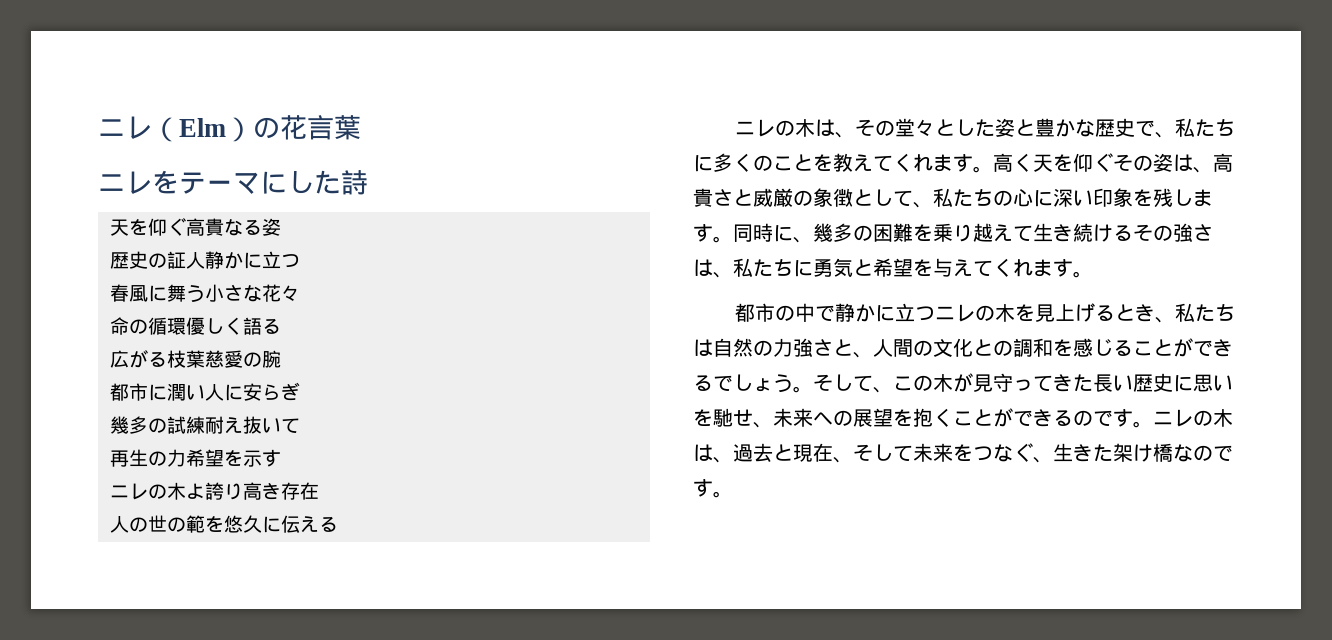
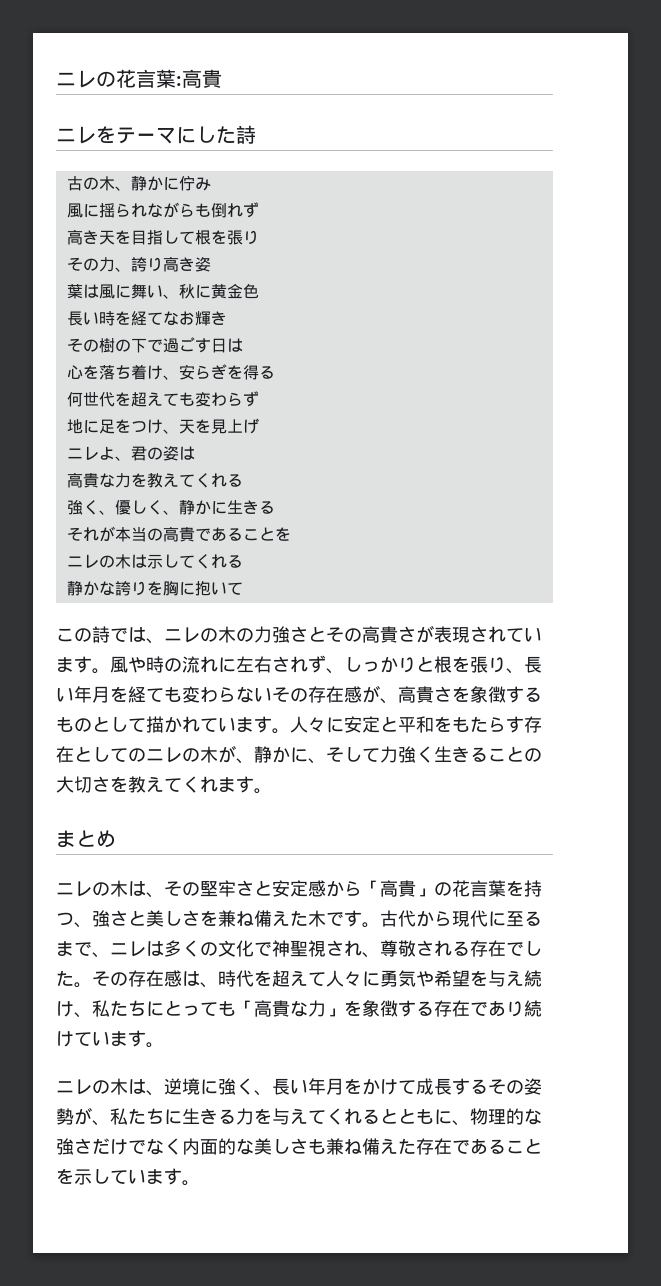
[98,115,361,142] ニレ（Elm）の花言葉 -> [56,69,222,88] ニレの花言葉:高貴
[110,218,281,236] [110,251,300,269] [110,284,300,302] [110,317,281,335] [110,350,281,368] [110,382,300,401] [110,416,300,434] [110,449,281,467] [110,482,319,500] [110,515,338,533] [734,118,1235,138] [693,153,1233,173] [693,188,1213,208] [693,223,1213,243] [693,258,1093,278] [734,303,1235,323] [693,338,1233,358] [693,373,1233,393] [693,408,1233,428] [693,443,1233,463] 天を仰ぐ高貴なる姿 // 歴史の証人静かに立つ // 春風に舞う小さな花々 // 命の循環優しく語る // 広がる枝葉慈愛の腕 // 都市に潤い人に安らぎ // 幾多の試練耐え抜いて // 再生の力希望を示す // ニレの木よ誇り高き存在 // 人の世の範を悠久に伝える // ニレの木は、その堂々とした姿と豊かな歴史で、私たちに多くのことを教えてくれます。高く天を仰ぐその姿は、高貴さと威厳の象徴として、私たちの心に深い印象を残します。同時に、幾多の困難を乗り越えて生き続けるその強さは、私たちに勇気と希望を与えてくれます。 // 都市の中で静かに立つニレの木を見上げるとき、私たちは自然の力強さと、人間の文化との調和を感じることができるでしょう。そして、この木が見守ってきた長い歴史に思いを馳せ、未来への展望を抱くことができるのです。ニレの木は、過去と現在、そして未来をつなぐ、生きた架け橋なので -> [66,175,211,191] [66,202,259,218] [66,229,259,245] [66,256,211,272] [66,284,259,299] [66,311,227,326] [66,337,243,353] [66,364,275,380] [66,391,259,407] [66,418,259,434] [66,446,195,461] [66,472,243,488] [66,499,275,515] [66,526,291,542] [66,554,243,569] [66,580,243,596] [56,625,542,644] [56,655,542,674] [56,685,542,704] [56,716,542,734] [56,745,542,764] [56,776,272,794] [56,830,116,848] [56,880,542,898] [56,910,542,928] [56,940,542,958] [56,970,542,988] [56,1000,542,1018] [56,1030,164,1048] [56,1078,542,1096] [56,1107,542,1126] [56,1138,542,1155] [56,1168,164,1185] 古の木、静かに佇み // 風に揺られながらも倒れず // 高き天を目指して根を張り // その力、誇り高き姿 // 葉は風に舞い、秋に黄金色 // 長い時を経てなお輝き // その樹の下で過ごす日は // 心を落ち着け、安らぎを得る // 何世代を超えても変わらず // 地に足をつけ、天を見上げ // ニレよ、君の姿は // 高貴な力を教えてくれる // 強く、優しく、静かに生きる // それが本当の高貴であることを // ニレの木は示してくれる // 静かな誇りを胸に抱いて // この詩では、ニレの木の力強さとその高貴さが表現されています。風や時の流れに左右されず、しっかりと根を張り、長い年月を経ても変わらないその存在感が、高貴さを象徴するものとして描かれています。人々に安定と平和をもたらす存在としてのニレの木が、静かに、そして力強く生きることの大切さを教えてくれます。 // まとめ // ニレの木は、その堅牢さと安定感から「高貴」の花言葉を持つ、強さと美しさを兼ね備えた木です。古代から現代に至るまで、ニレは多くの文化で神聖視され、尊敬される存在でした。その存在感は、時代を超えて人々に勇気や希望を与え続け、私たちにとっても「高貴な力」を象徴する存在であり続けています。 // ニレの木は、逆境に強く、長い年月をかけて成長するその姿勢が、私たちに生きる力を与えてくれるとともに、物理的な強さだけでなく内面的な美しさも兼ね備えた存在であることを示していま

